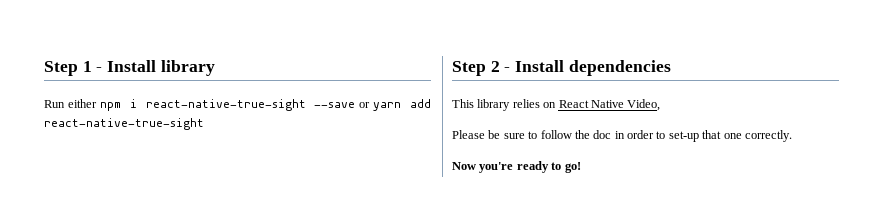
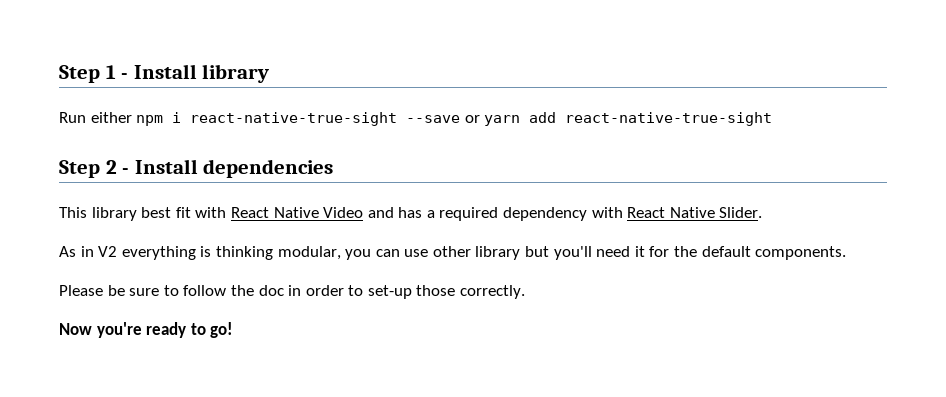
[512,99,661,111] relies on React Native Video, -> [141,207,763,221] [59,246,847,260] best fit with React Native Video and has a required dependency with React Native Slider. // As in V2 everything is thinking modular, you can use other library but you'll need it for the default components.
[702,130,742,139] that one -> [416,285,456,296] those

